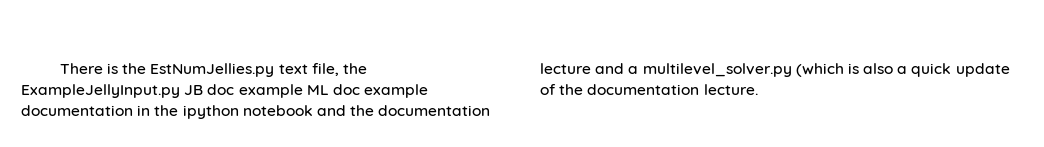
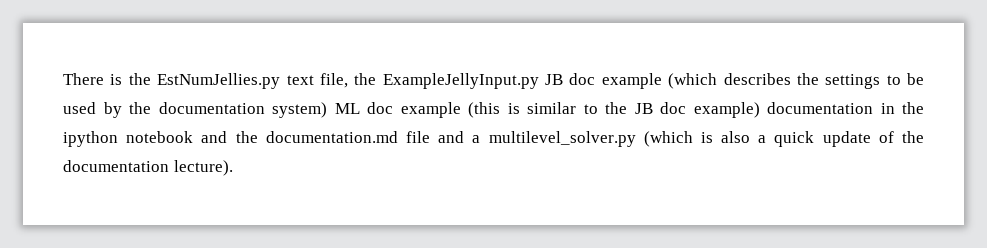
[306,84,429,98] ML doc example -> [668,73,924,89] [63,102,760,118] (which describes the settings to be used by the documentation system) ML doc example (this is similar to the JB doc example)
[378,105,491,116] [540,63,591,74] documentation lecture -> [265,131,430,143] documentation.md file
[703,84,758,95] lecture. -> [173,160,233,176] lecture).

